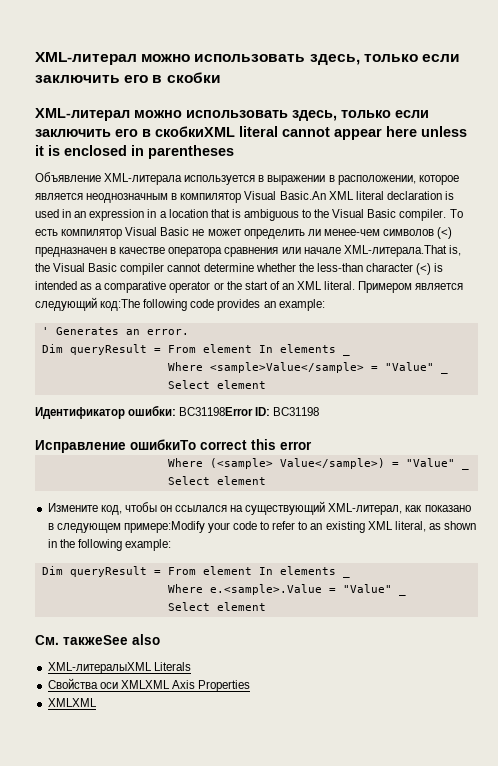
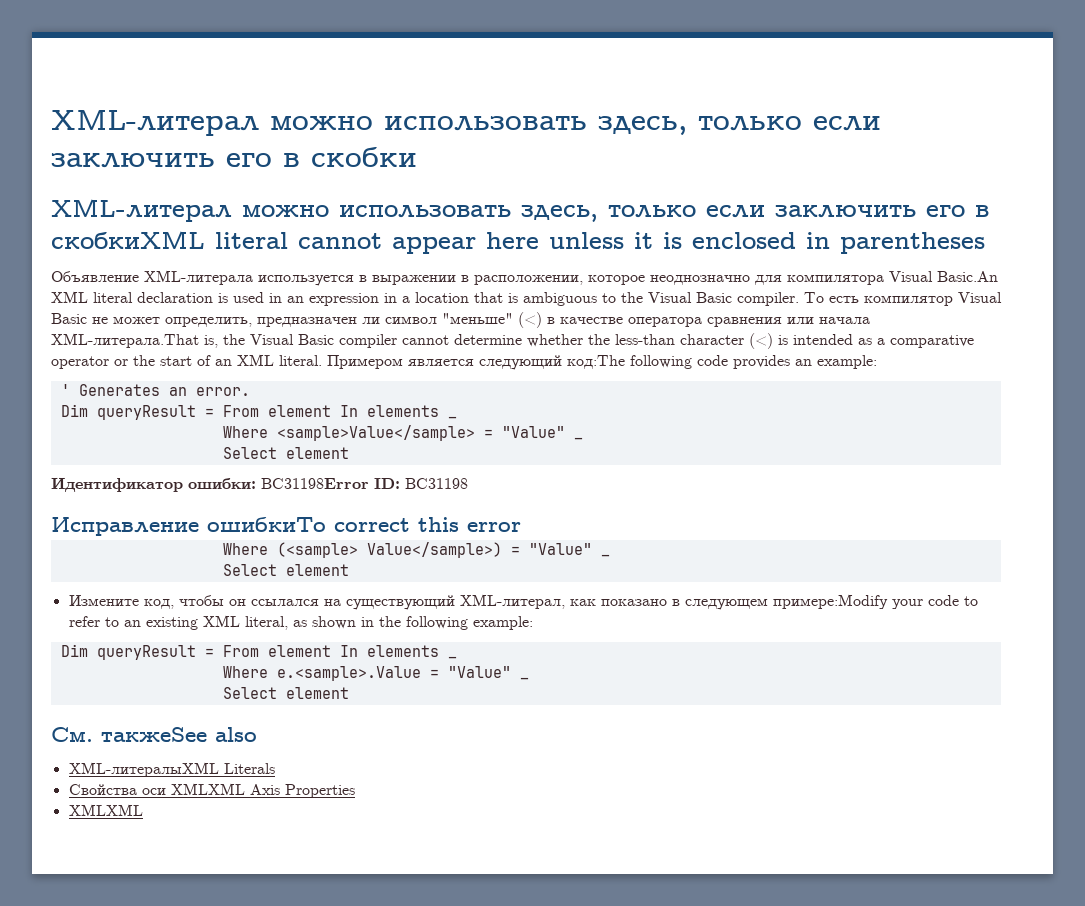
[35,193,242,203] является неоднозначным в компилятор -> [650,274,884,285] неоднозначно для компилятора
[243,227,453,239] [35,247,107,257] определить ли менее-чем символов (<) предназначен -> [165,312,542,328] определить, предназначен ли символ "меньше" (<)
[303,247,341,254] начале -> [819,317,870,324] начала

